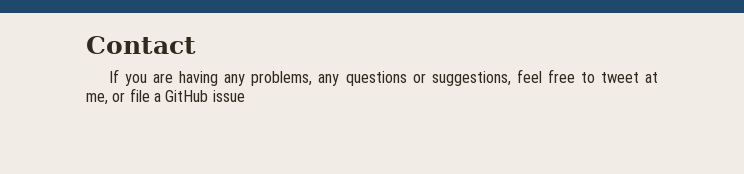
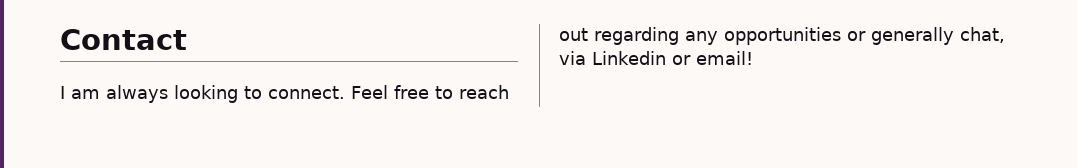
[109,69,658,86] [86,88,245,105] If you are having any problems, any questions or suggestions, feel free to tweet at me, or file a GitHub issue -> [60,85,509,103] [559,27,1005,45] [559,51,753,65] I am always looking to connect. Feel free to reach out regarding any opportunities or generally chat, via Linkedin or email!

